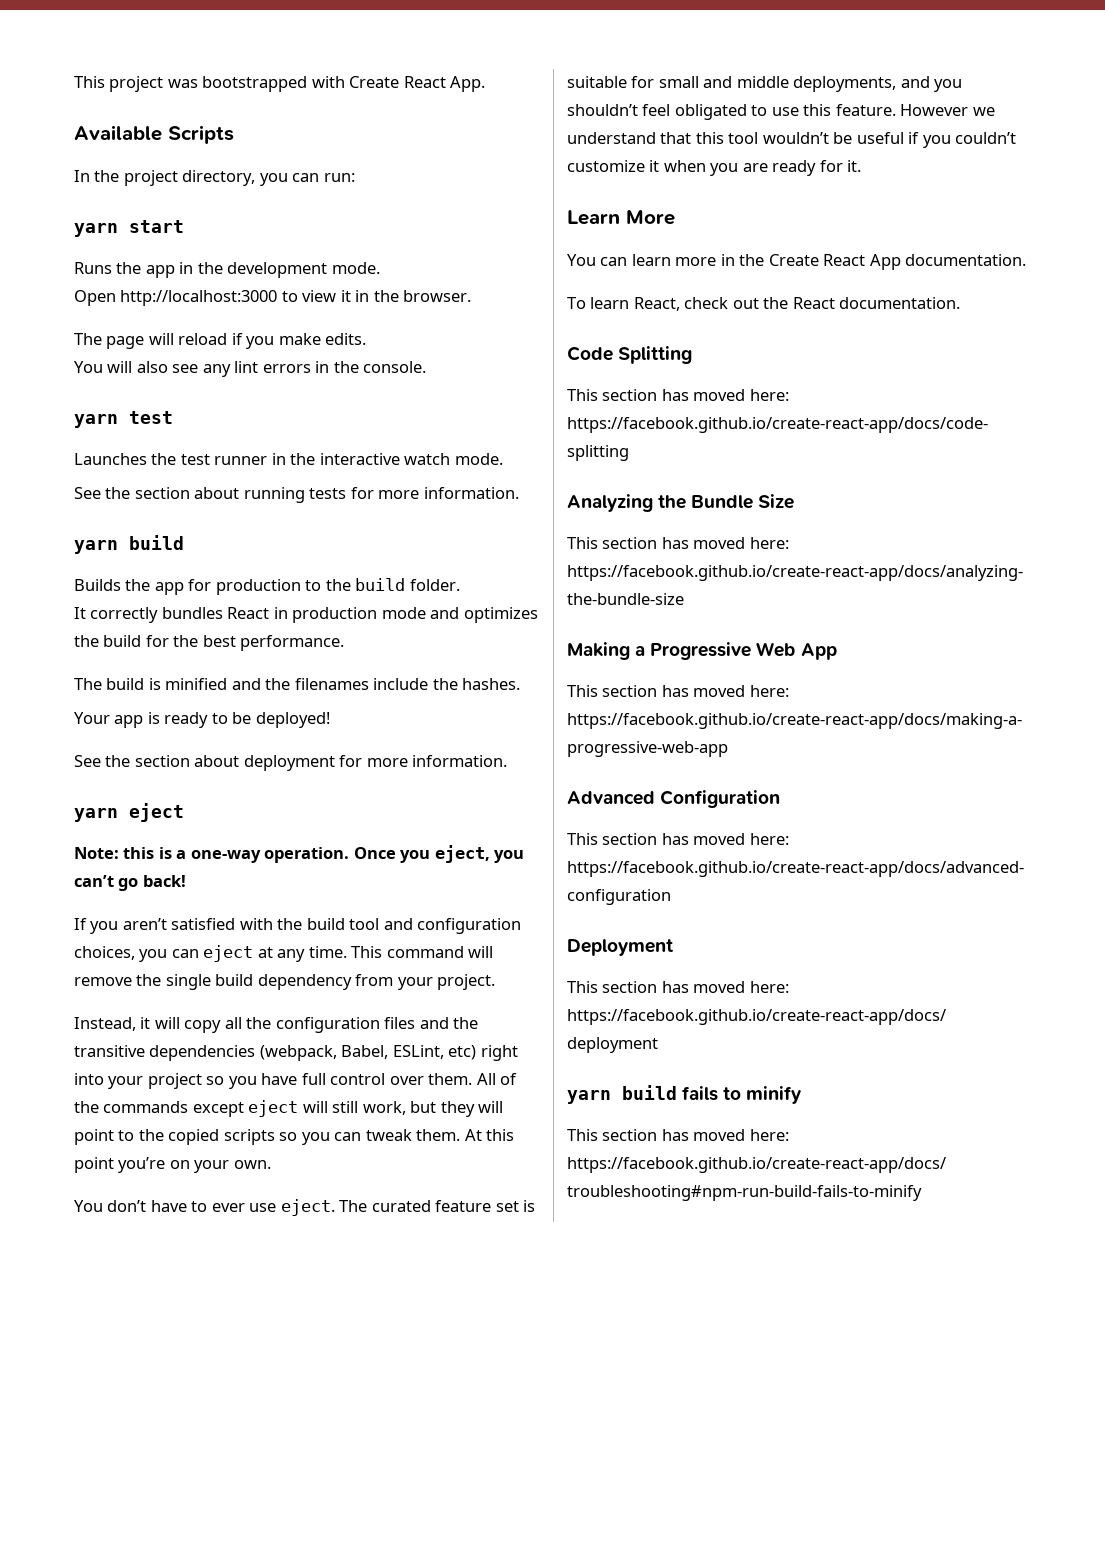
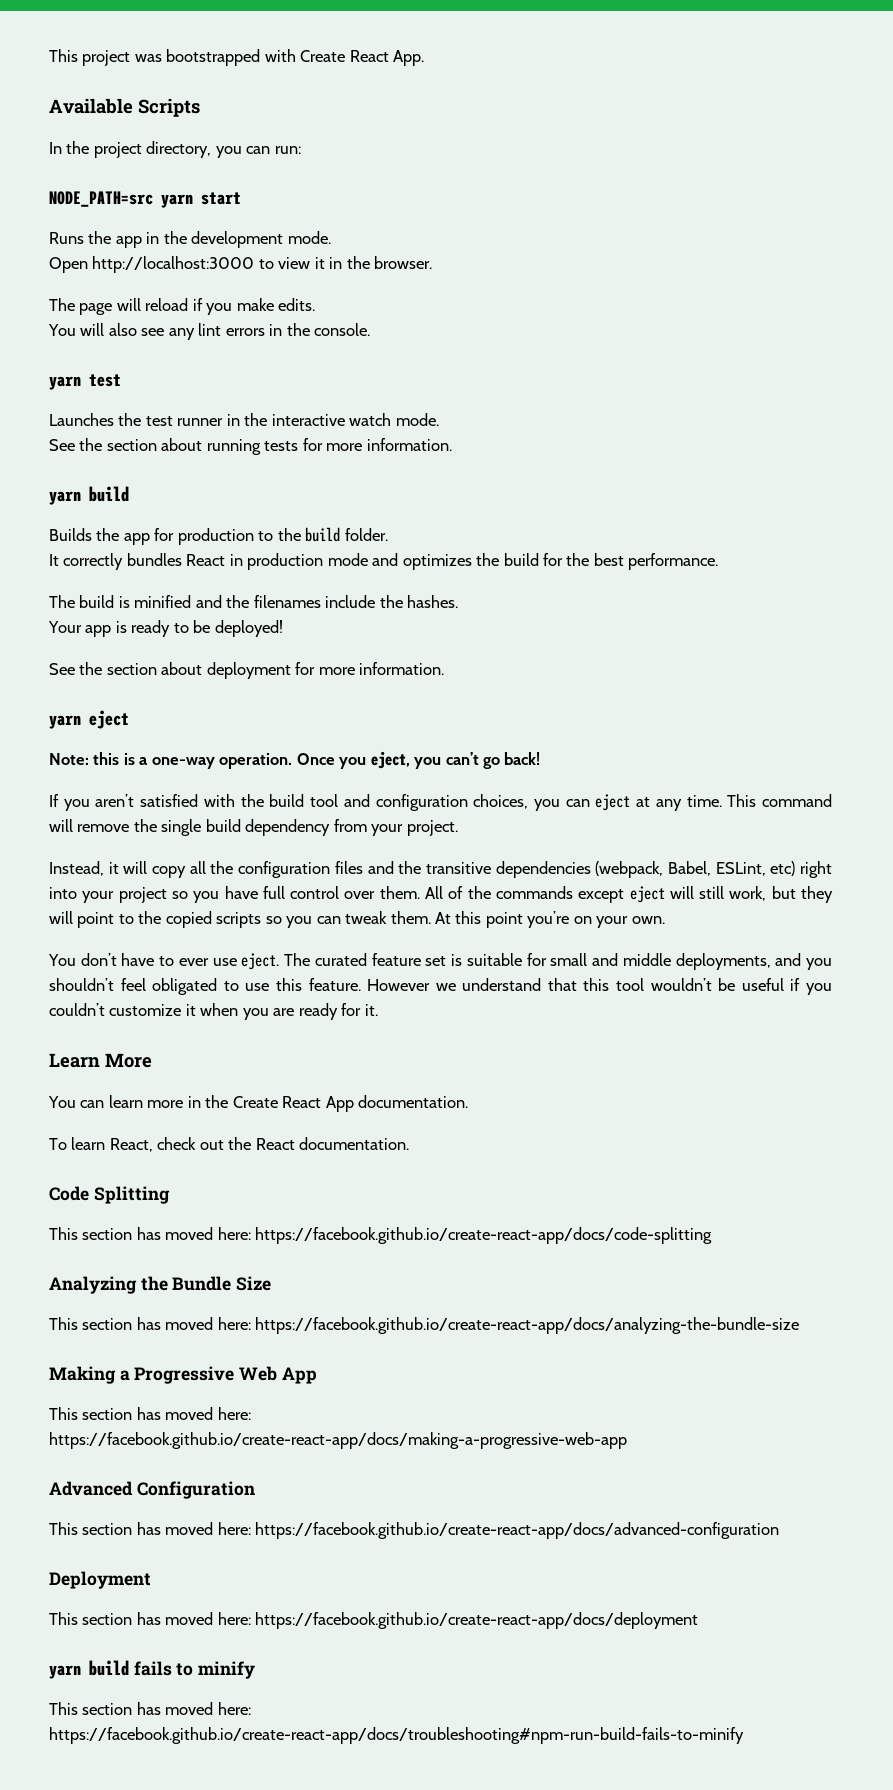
(355, 177) none -> [49,191,153,207] NODE_PATH=src

